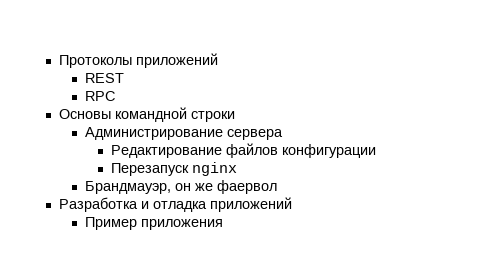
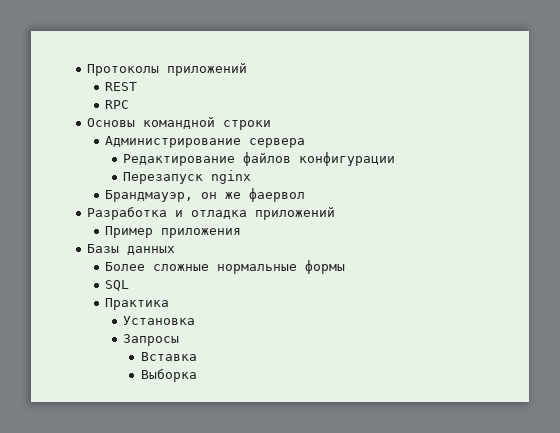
(223, 224) none -> [87,244,176,255] [105,260,346,274] [105,280,130,291] [105,298,170,310] [123,316,196,325] [123,334,180,346] [141,352,198,361] [141,369,198,382] // Базы данных // Более сложные нормальные формы // SQL // Практика // Установка // Запросы // Вставка // Выборка

